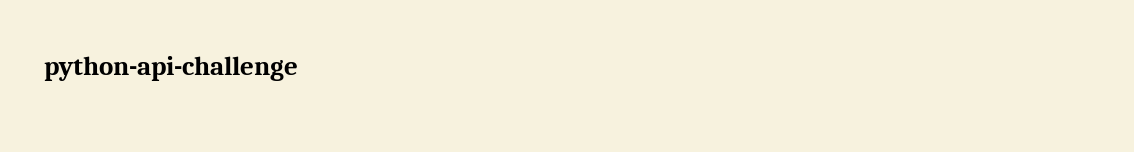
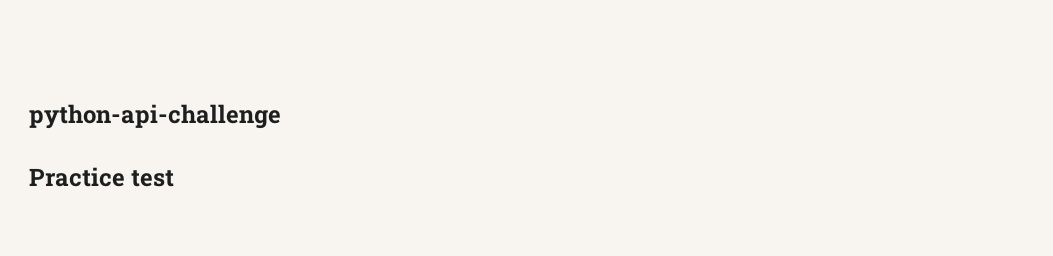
(298, 68) none -> [29,167,175,187] // Practice test

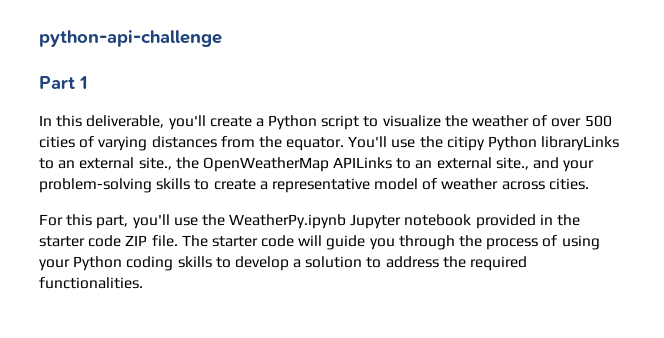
[29,167,175,187] Practice test -> [39,76,88,89] [39,115,612,130] [39,136,620,151] [39,157,595,172] [39,178,589,193] [39,214,581,229] [39,235,600,250] [39,256,528,271] [39,277,143,289] Part 1 // In this deliverable, you'll create a Python script to visualize the weather of over 500 cities of varying distances from the equator. You'll use the citipy Python libraryLinks to an external site., the OpenWeatherMap APILinks to an external site., and your problem-solving skills to create a representative model of weather across cities. // For this part, you'll use the WeatherPy.ipynb Jupyter notebook provided in the starter code ZIP file. The starter code will guide you through the process of using your Python coding skills to develop a solution to address the required functionalities.

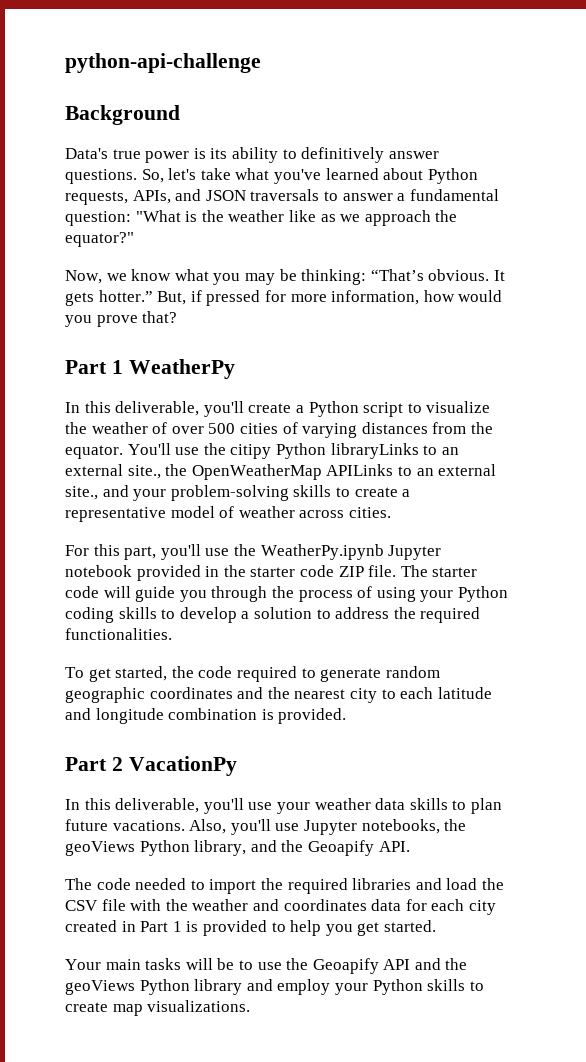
[39,76,88,89] // Part 1 -> [65,105,180,125] [65,147,439,163] [65,168,478,184] [65,189,499,205] [65,210,458,226] [65,232,134,247] [65,269,505,285] [65,290,503,306] [65,311,178,327] [65,359,235,379] // Background // Data's true power is its ability to definitively answer questions. So, let's take what you've learned about Python requests, APIs, and JSON traversals to answer a fundamental question: "What is the weather like as we approach the equator?" // Now, we know what you may be thinking: “That’s obvious. It gets hotter.” But, if pressed for more information, how would you prove that? // Part 1 WeatherPy
(143, 283) none -> [65,666,440,682] [65,687,492,703] [65,708,347,724] [65,756,237,776] [65,798,502,814] [65,819,467,835] [65,840,410,856] [65,878,504,894] [65,899,496,915] [65,920,436,936] [65,958,468,974] [65,979,484,995] [65,1000,251,1016] // To get started, the code required to generate random geographic coordinates and the nearest city to each latitude and longitude combination is provided. // Part 2 VacationPy // In this deliverable, you'll use your weather data skills to plan future vacations. Also, you'll use Jupyter notebooks, the geoViews Python library, and the Geoapify API. // The code needed to import the required libraries and load the CSV file with the weather and coordinates data for each city created in Part 1 is provided to help you get started. // Your main tasks will be to use the Geoapify API and the geoViews Python library and employ your Python skills to create map visualizations.

